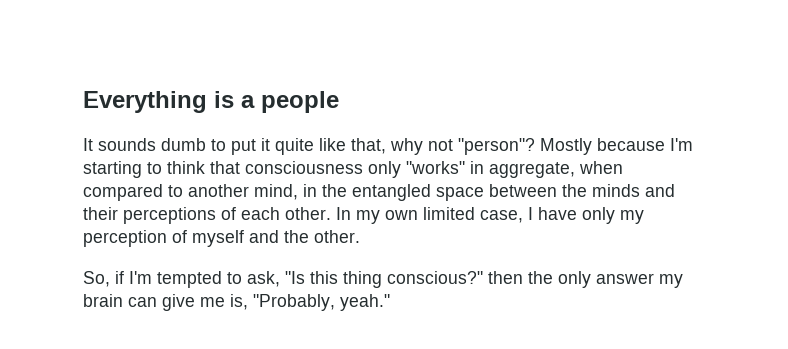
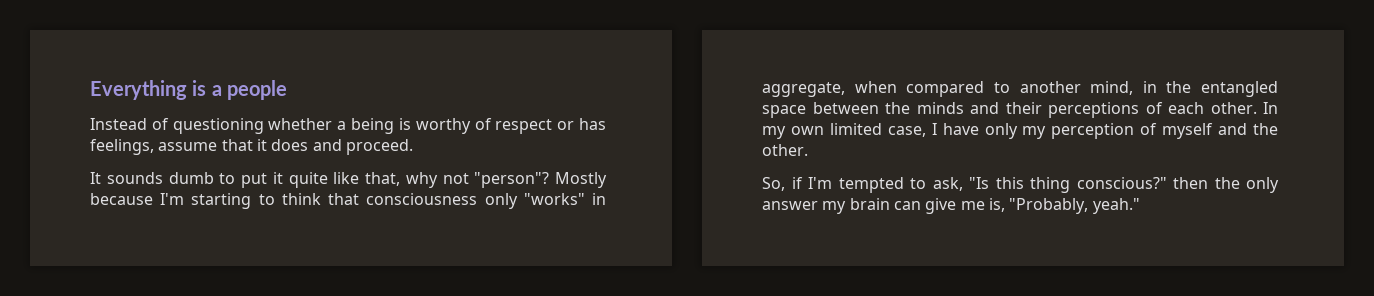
(339, 102) none -> [90,118,606,134] [90,139,413,155] // Instead of questioning whether a being is worthy of respect or has feelings, assume that it does and proceed.

